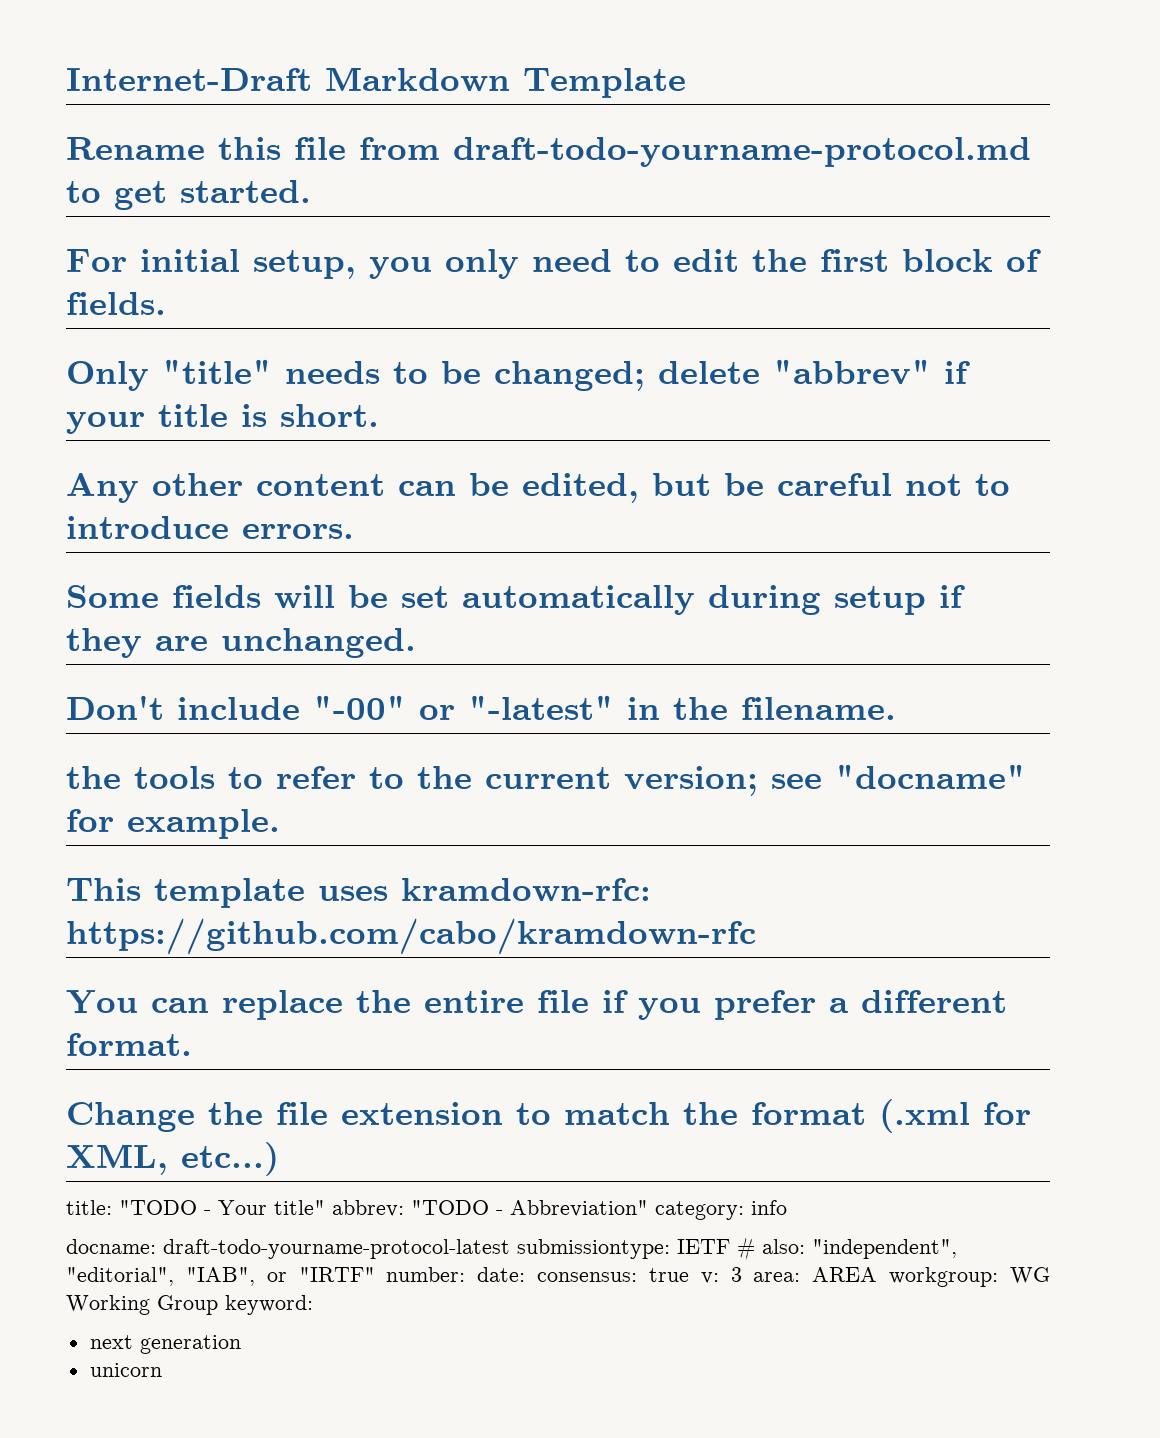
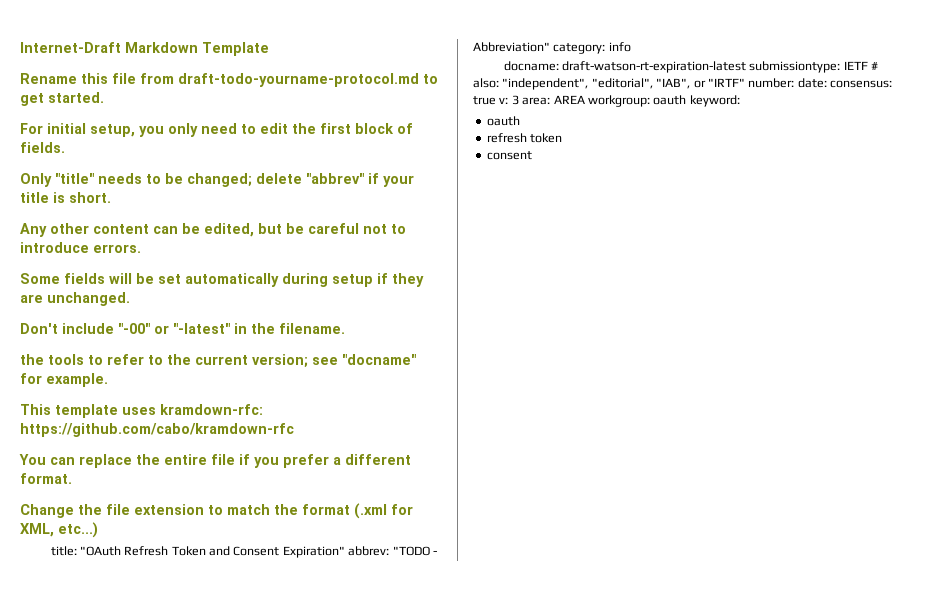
[119,1200,325,1215] "TODO - Your title" -> [79,546,345,558] "OAuth Refresh Token and Consent Expiration"
[163,1239,510,1259] draft-todo-yourname-protocol-latest -> [561,61,746,73] draft-watson-rt-expiration-latest
[1009,1267,1050,1284] [66,1295,313,1315] [89,1335,241,1354] [89,1363,162,1377] WG Working Group keyword: // next generation // unicorn -> [653,95,740,107] [486,116,520,126] [486,133,563,143] [486,151,532,160] oauth keyword: // oauth // refresh token // consent

